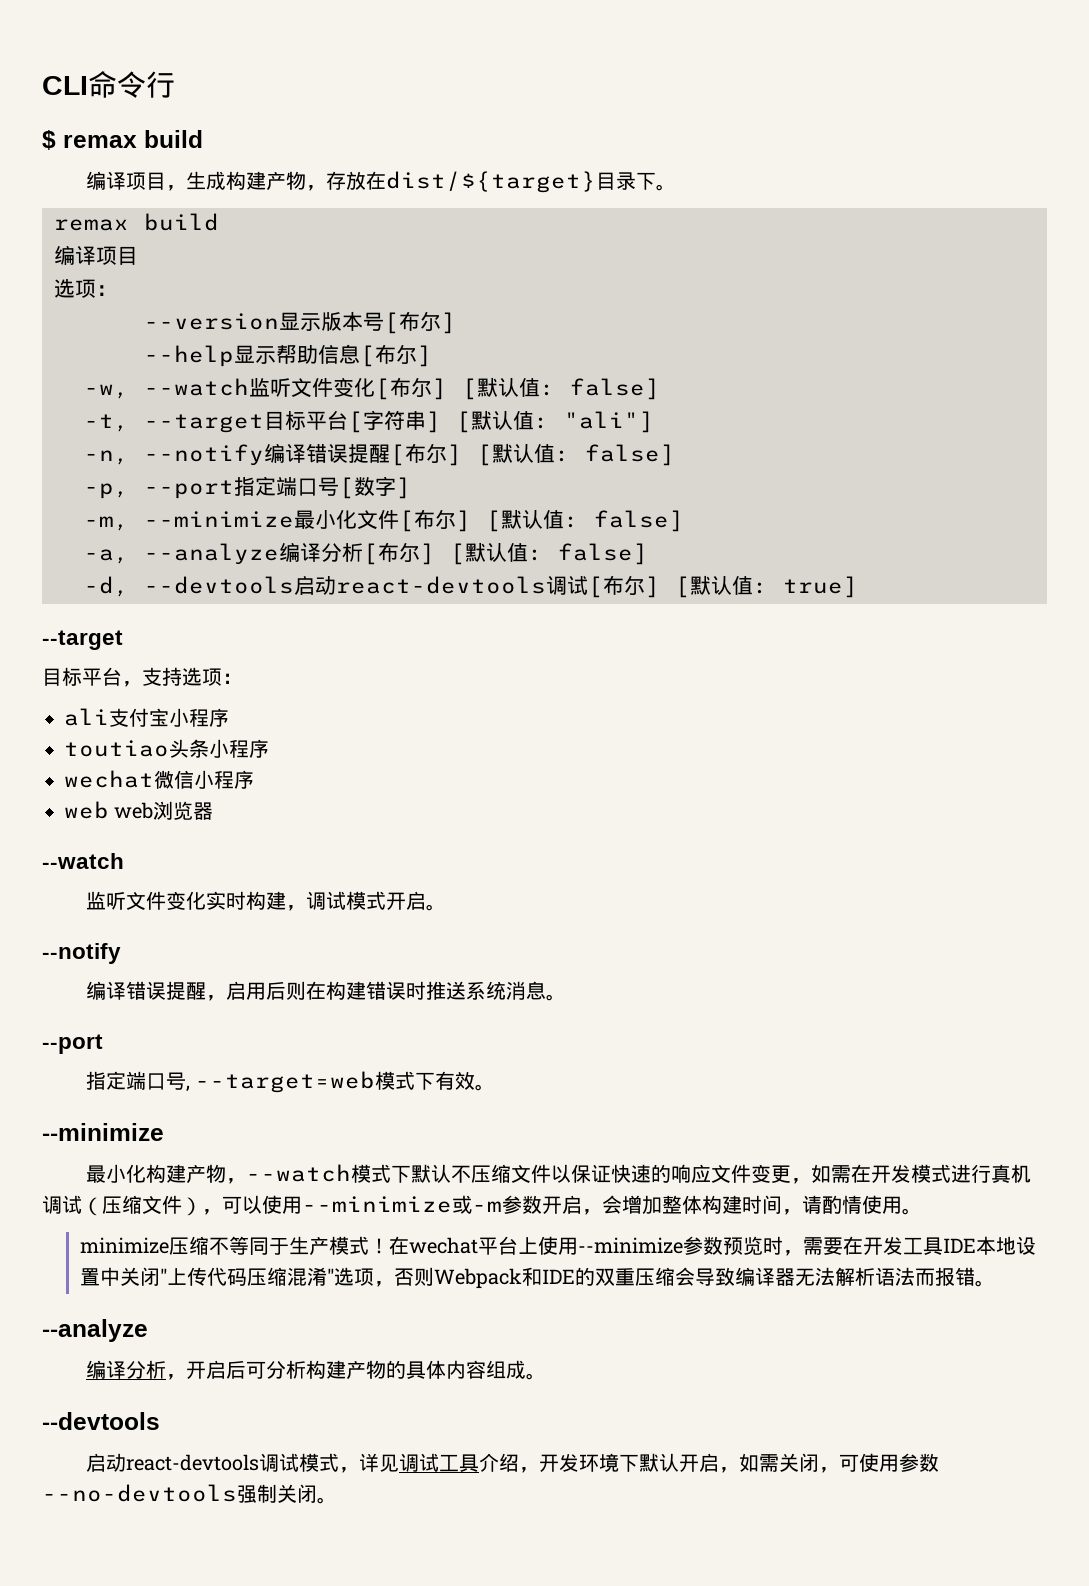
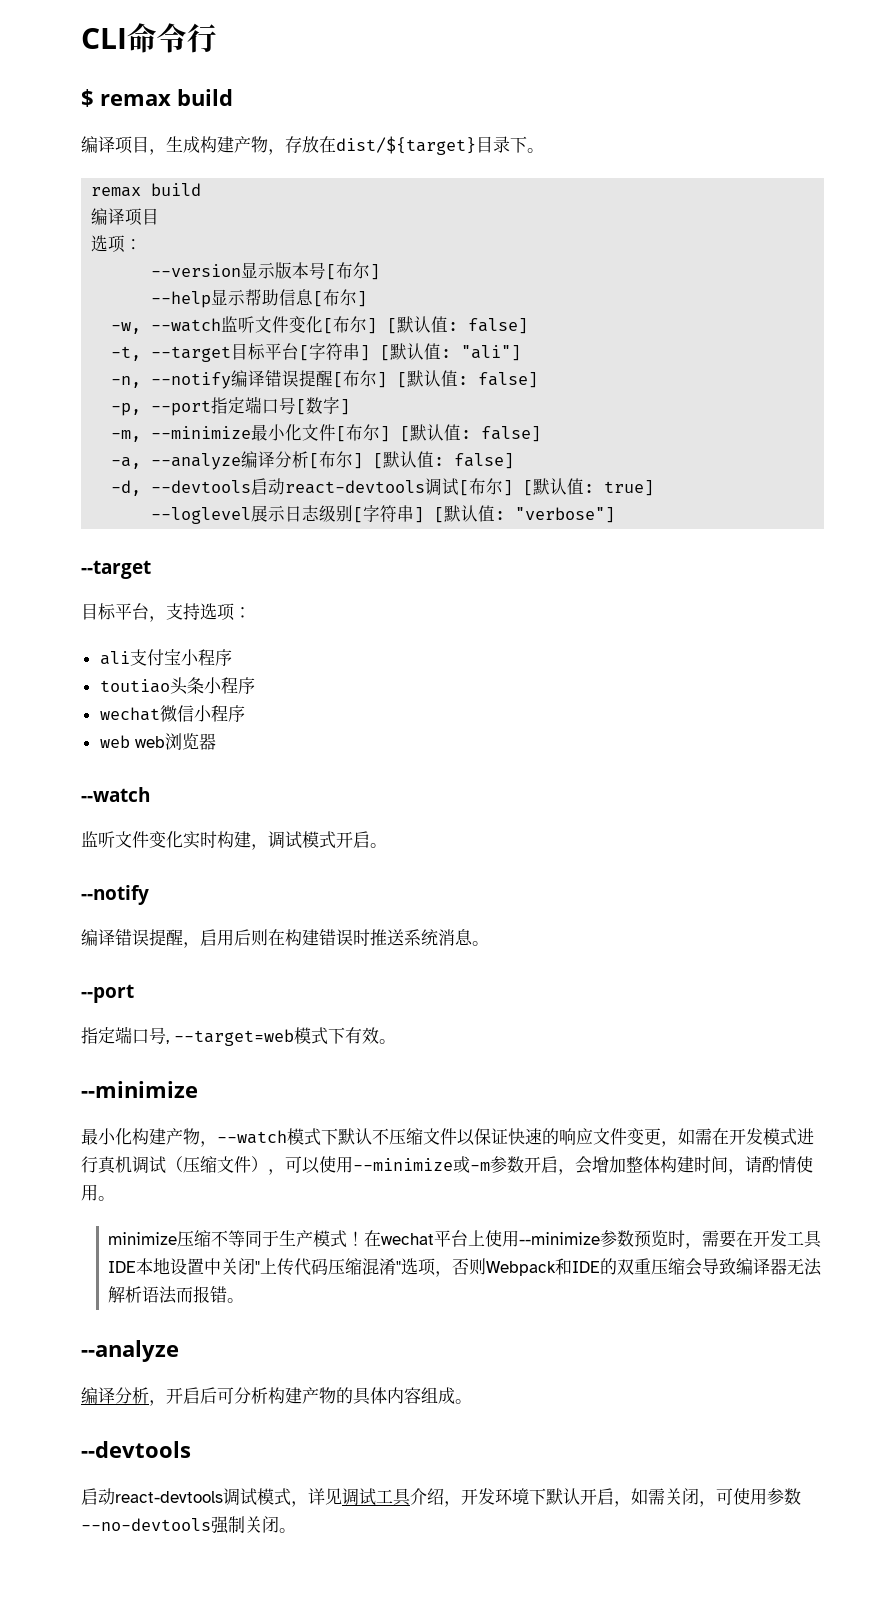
(858, 587) none -> [151,505,616,524] // --loglevel展示日志级别[字符串] [默认值: "verbose"]

